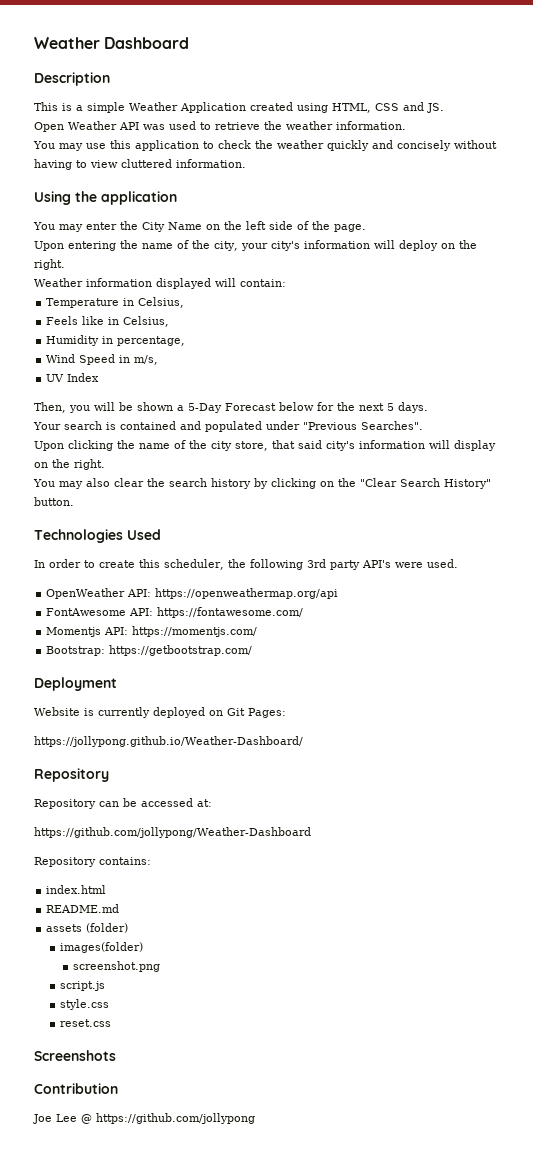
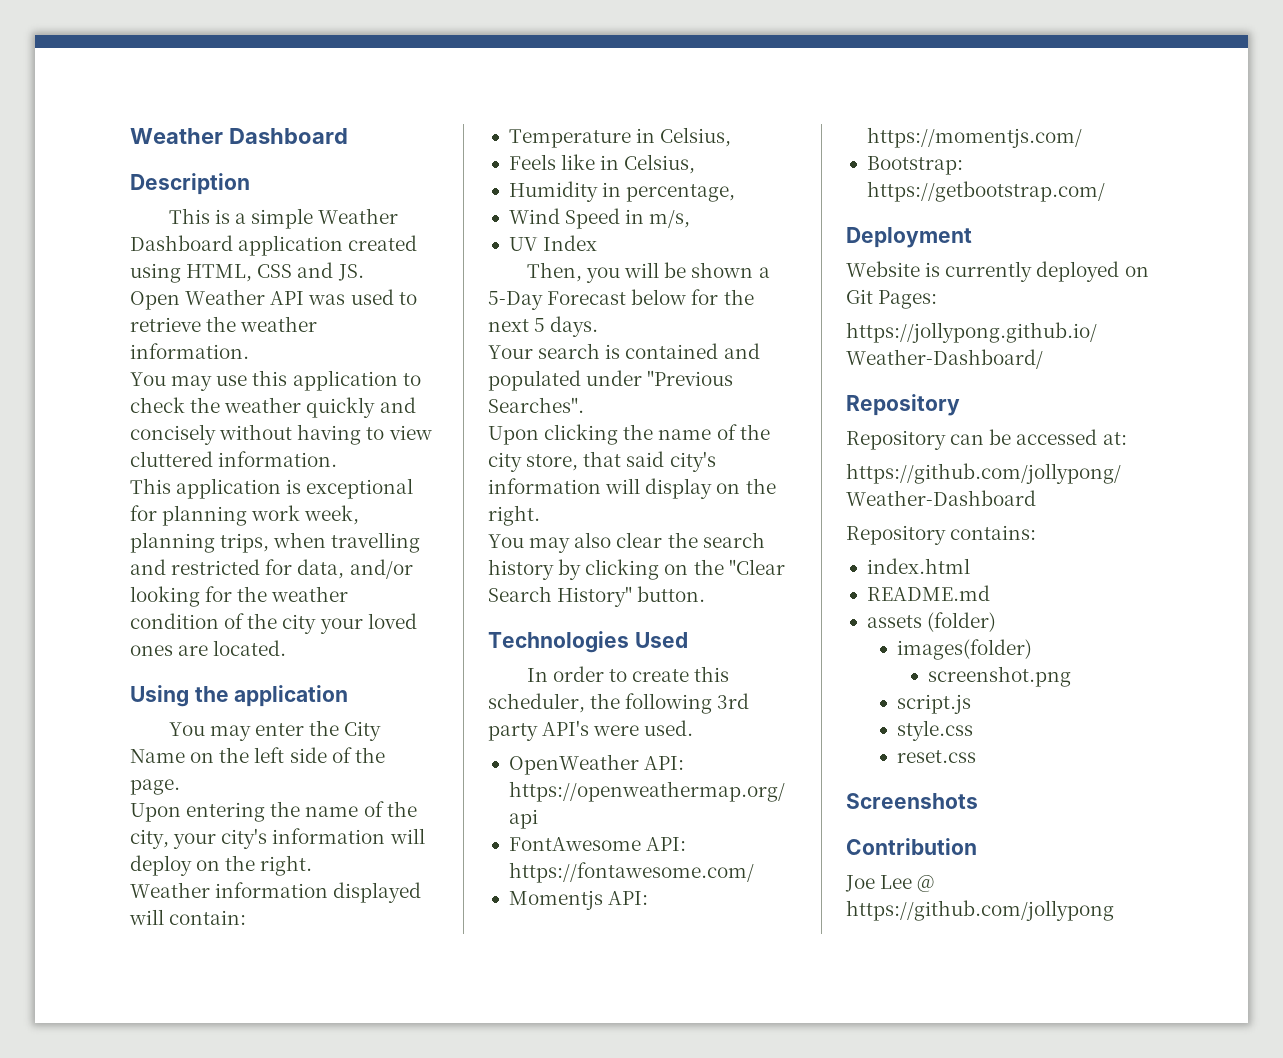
[180,102,246,113] Application -> [130,235,344,256] Dashboard application
(246, 163) none -> [130,478,414,499] [130,505,360,526] [130,532,421,553] [130,559,413,579] [130,586,349,607] [130,613,417,634] [130,640,287,656] // This application is exceptional for planning work week, planning trips, when travelling and restricted for data, and/or looking for the weather condition of the city your loved ones are located.

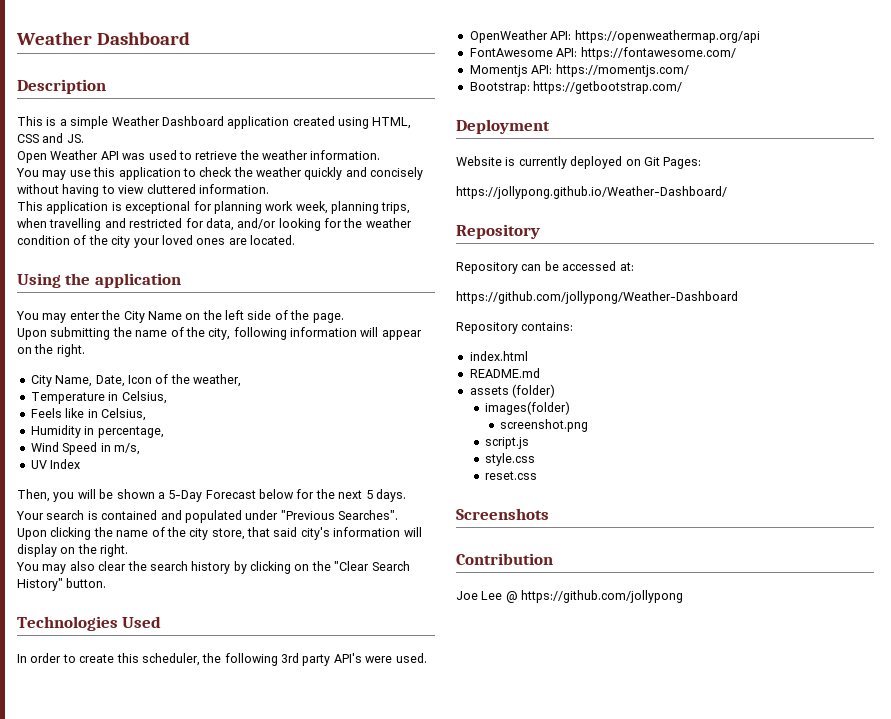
[186,802,266,822] entering -> [50,327,111,340] submitting
[173,828,425,849] [130,855,313,876] [130,882,422,903] [129,909,247,925] your city's information will deploy on the right. // Weather information displayed will contain: -> [233,327,422,340] [17,344,85,357] [30,374,241,387] following information will appear on the right. // City Name, Date, Icon of the weather,

